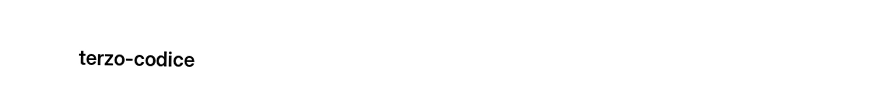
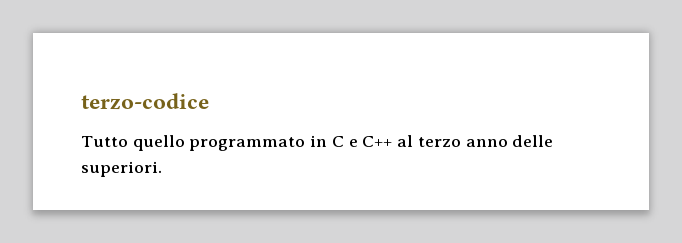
(196, 58) none -> [81,135,554,151] [81,161,162,177] // Tutto quello programmato in C e C++ al terzo anno delle superiori.

